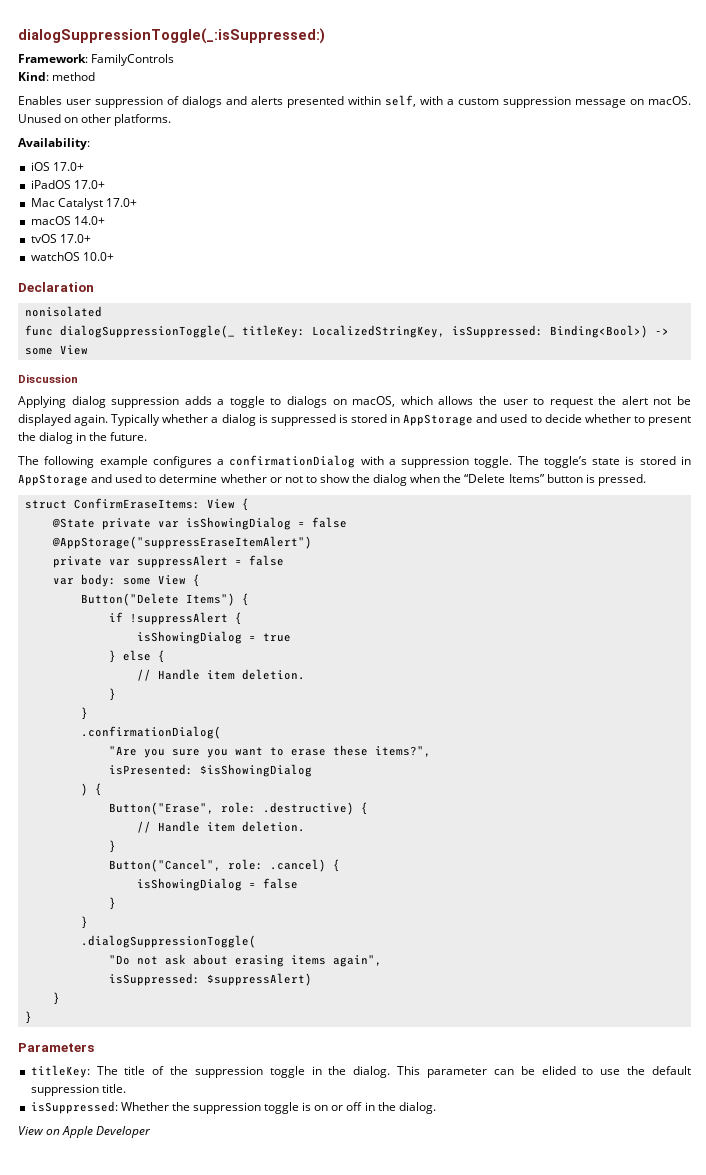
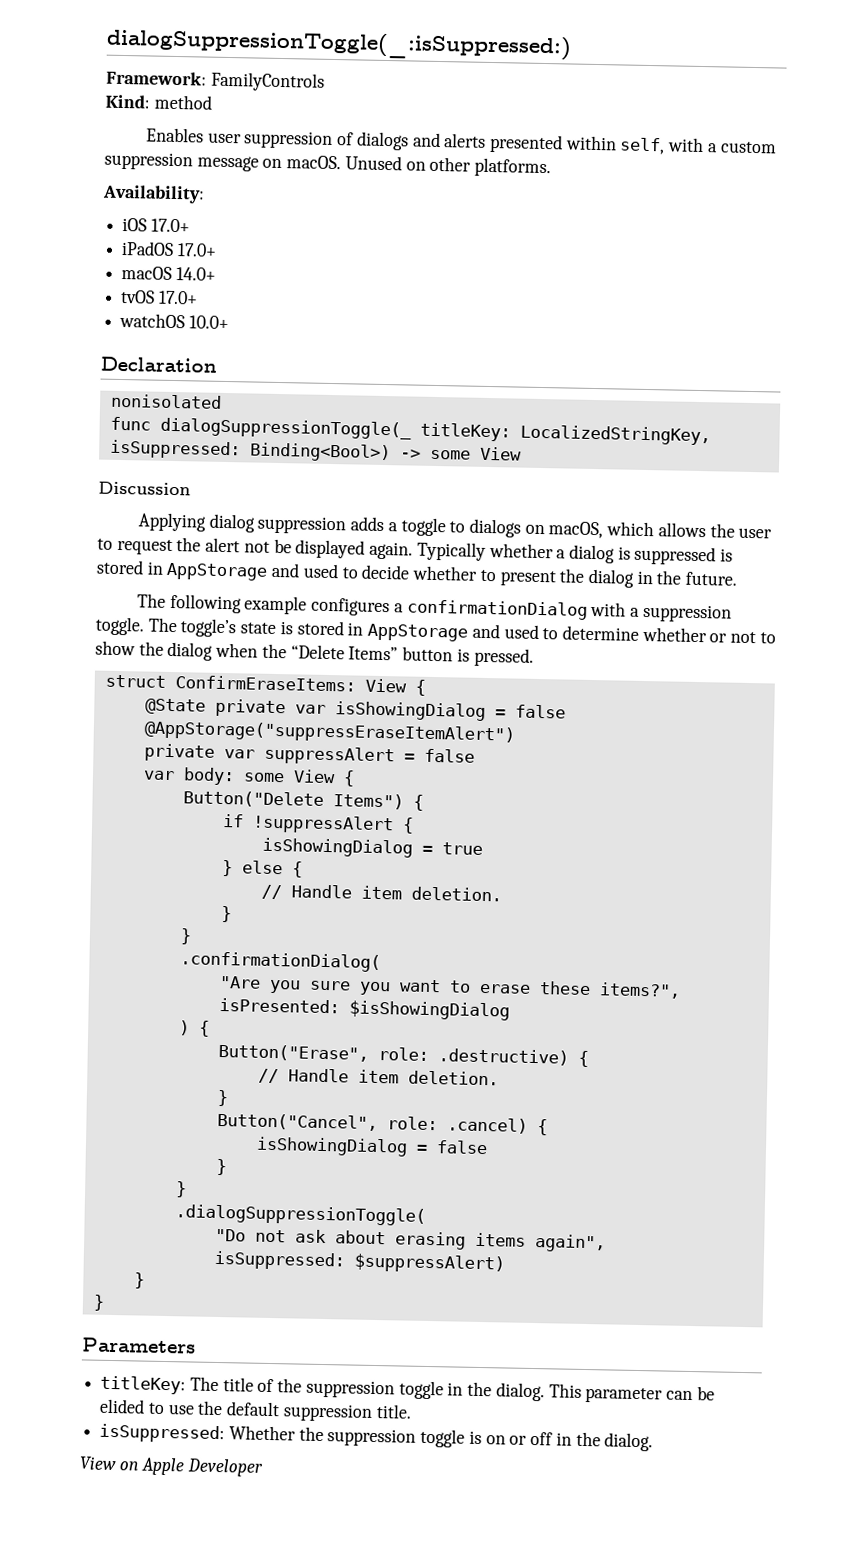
[30,198,137,210] // Mac Catalyst 17.0+ -> (217, 250) none

